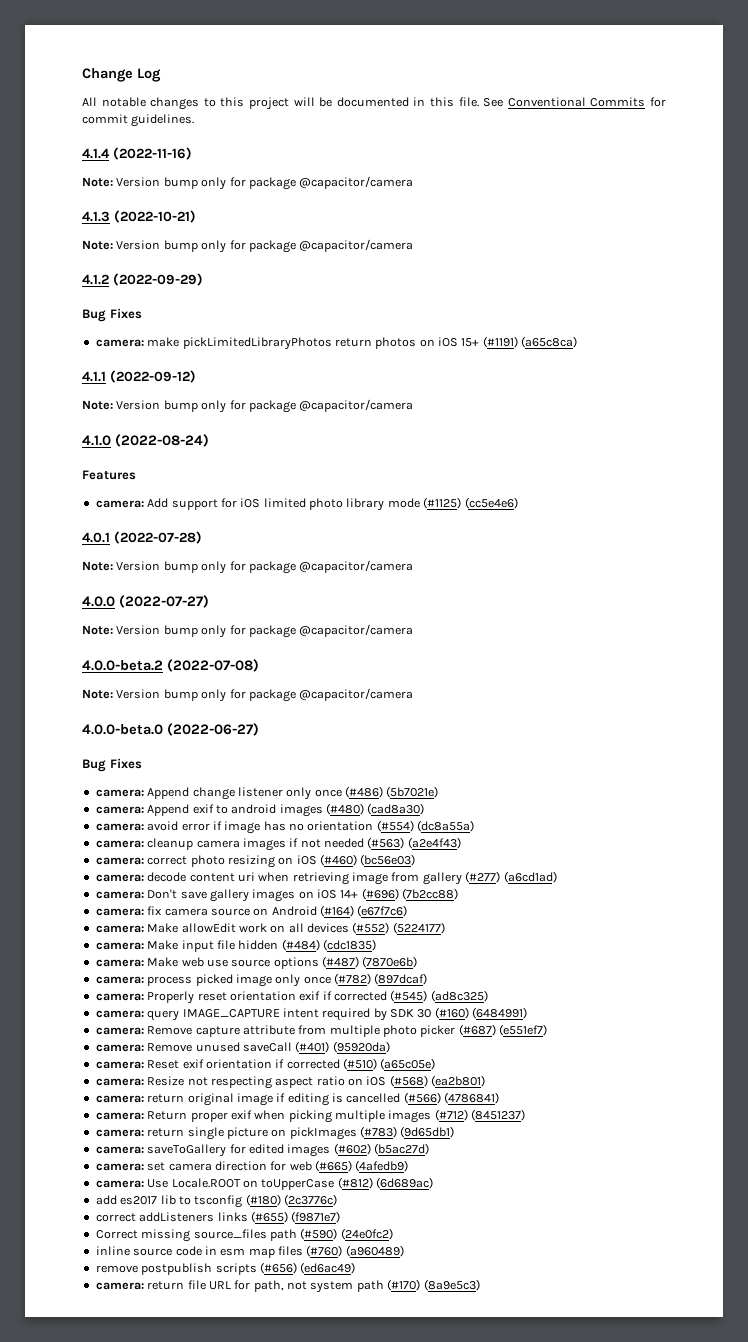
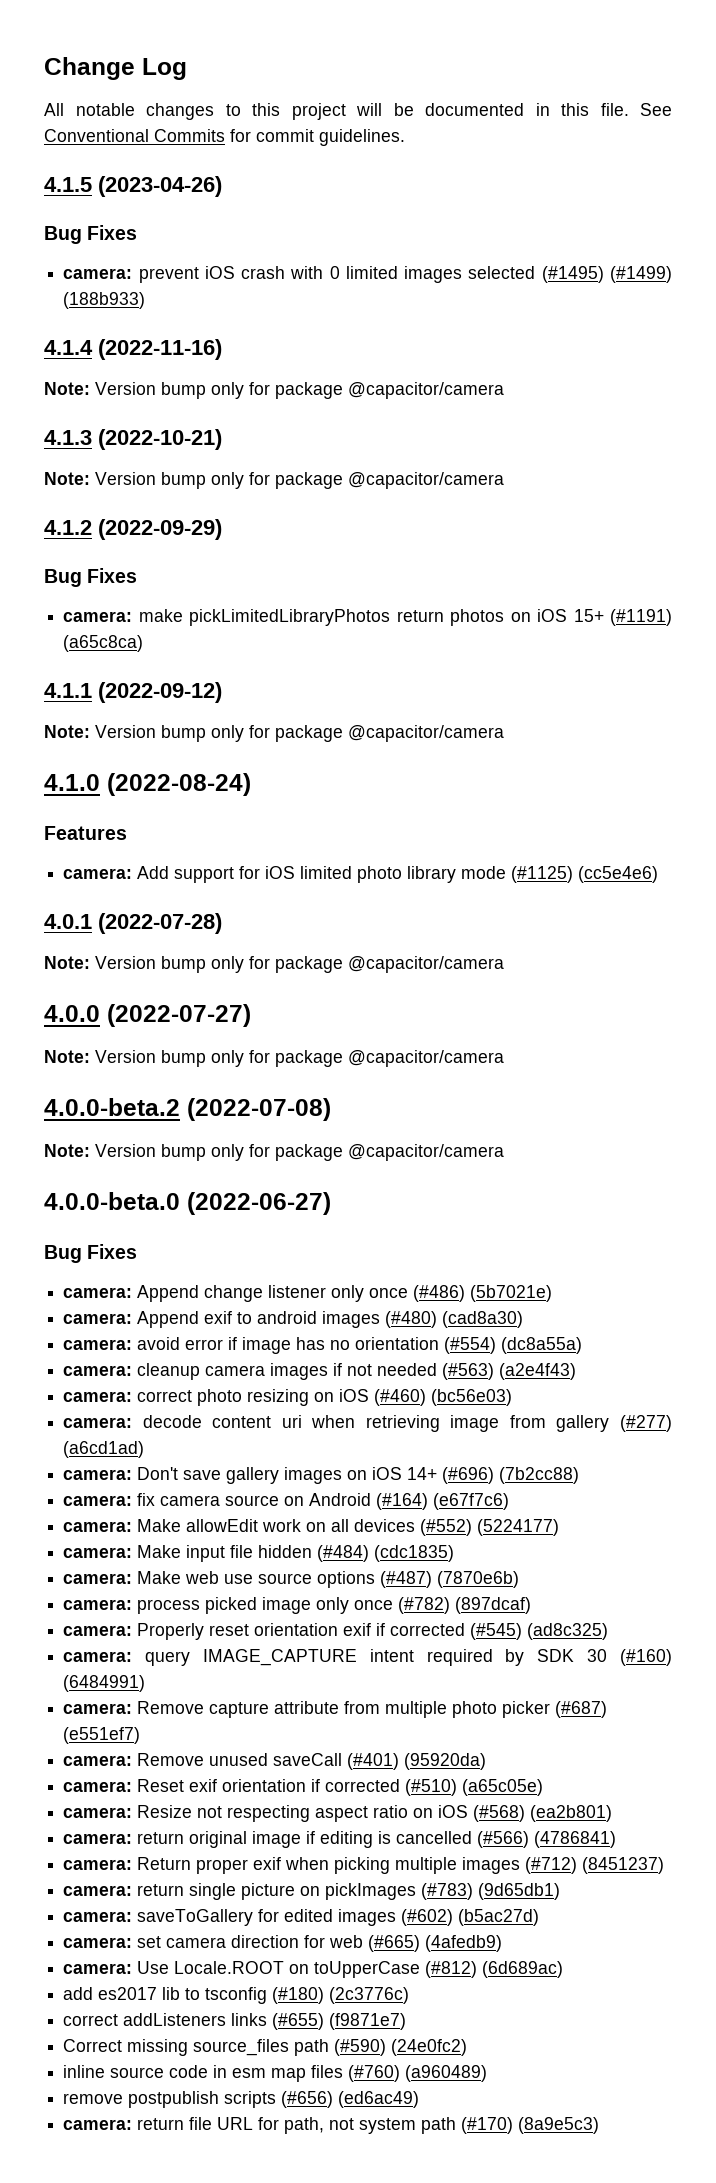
(195, 120) none -> [44,176,222,197] [44,225,138,244] [63,266,672,283] [63,292,146,309] // 4.1.5 (2023-04-26) // Bug Fixes // camera: prevent iOS crash with 0 limited images selected (#1495) (#1499) (188b933)

